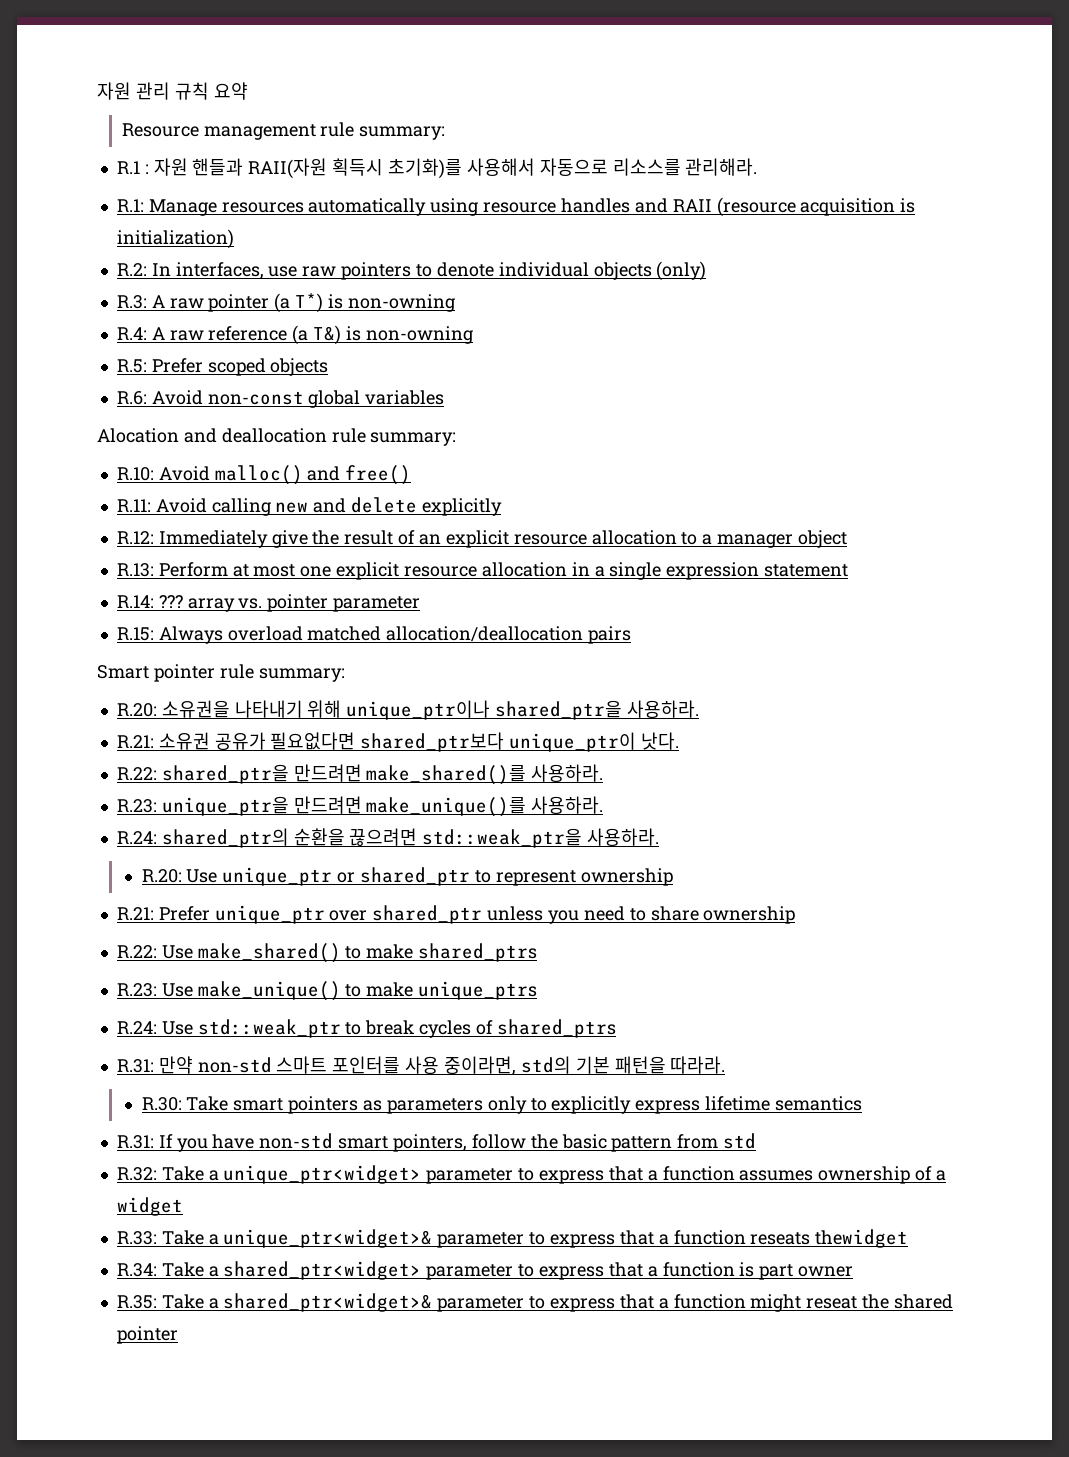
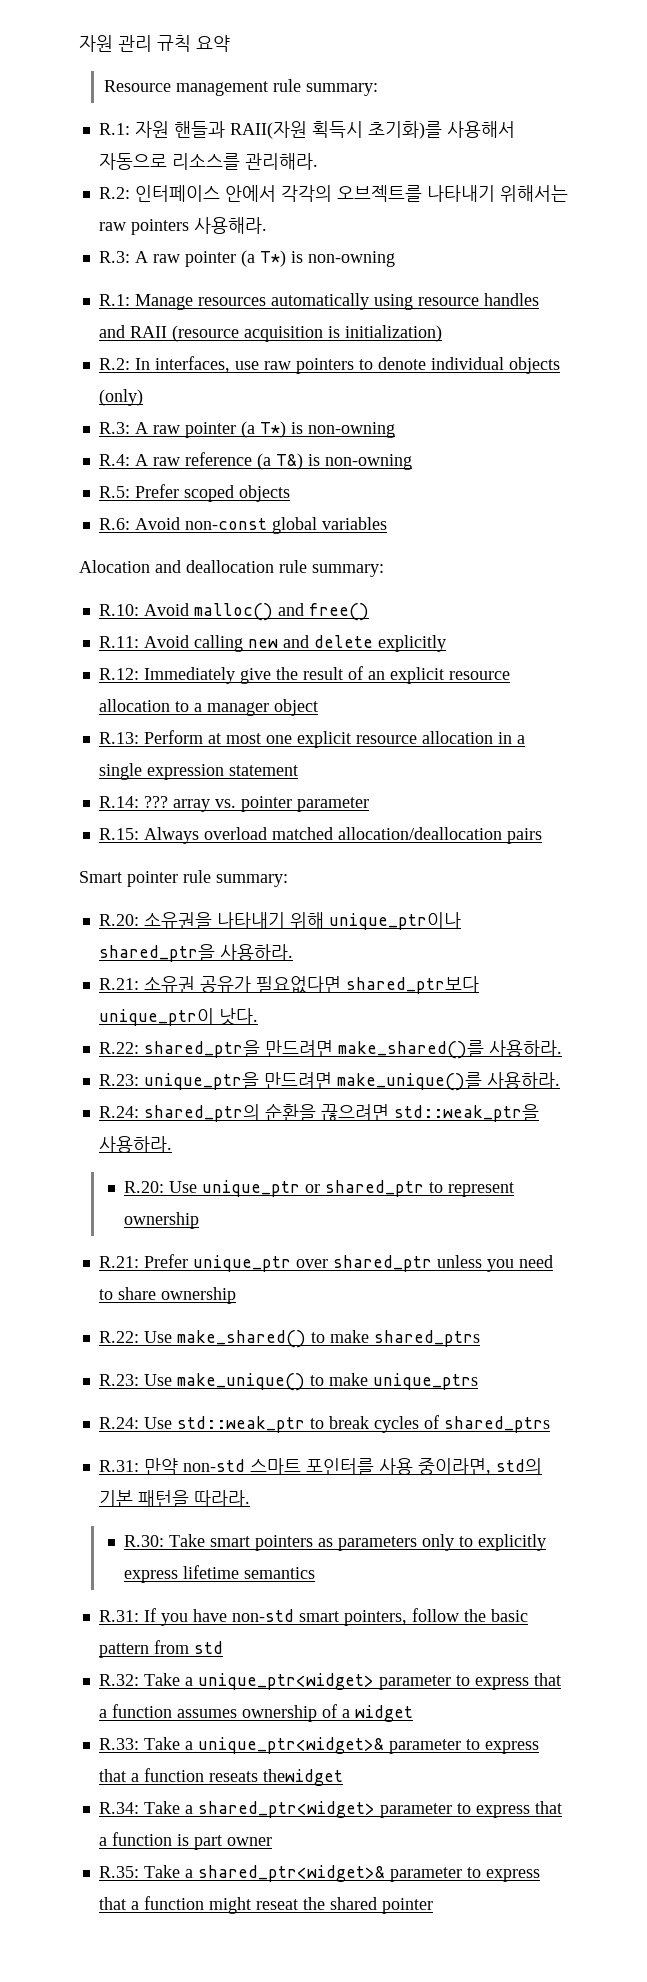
[116,161,149,174] R.1 : -> [98,123,130,135] R.1:
(758, 167) none -> [98,185,568,202] [98,217,267,235] [98,250,395,267] // R.2: 인터페이스 안에서 각각의 오브젝트를 나타내기 위해서는 raw pointers 사용해라. // R.3: A raw pointer (a T*) is non-owning

